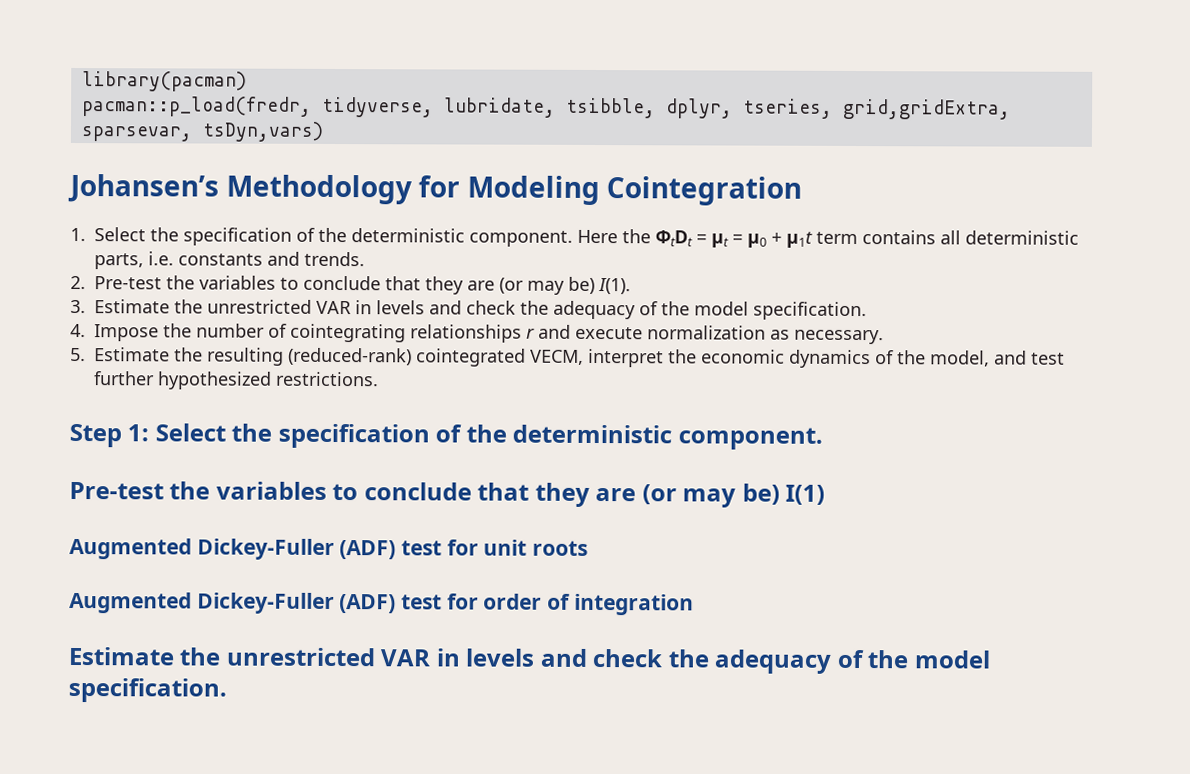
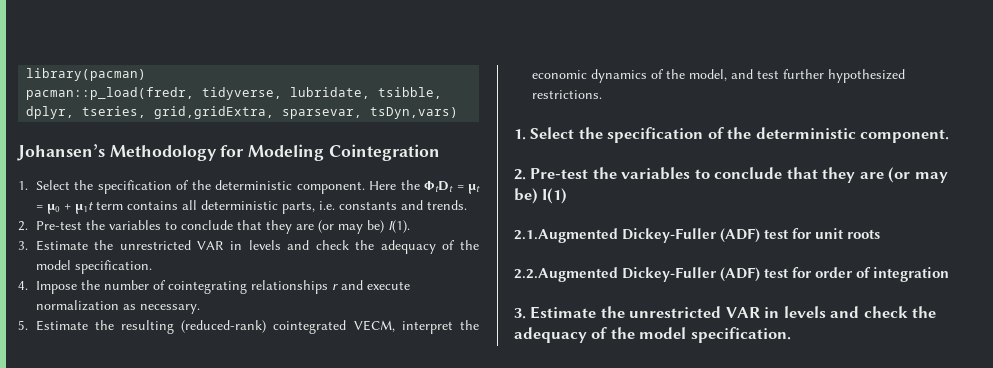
[69,423,150,448] Step 1: -> [514,129,526,140] 1.
(823, 438) none -> [514,169,526,180] 2.
[69,537,192,560] Augmented -> [514,228,618,243] 2.1.Augmented
[69,591,192,614] Augmented -> [514,267,618,282] 2.2.Augmented
(694, 604) none -> [514,308,526,319] 3.

